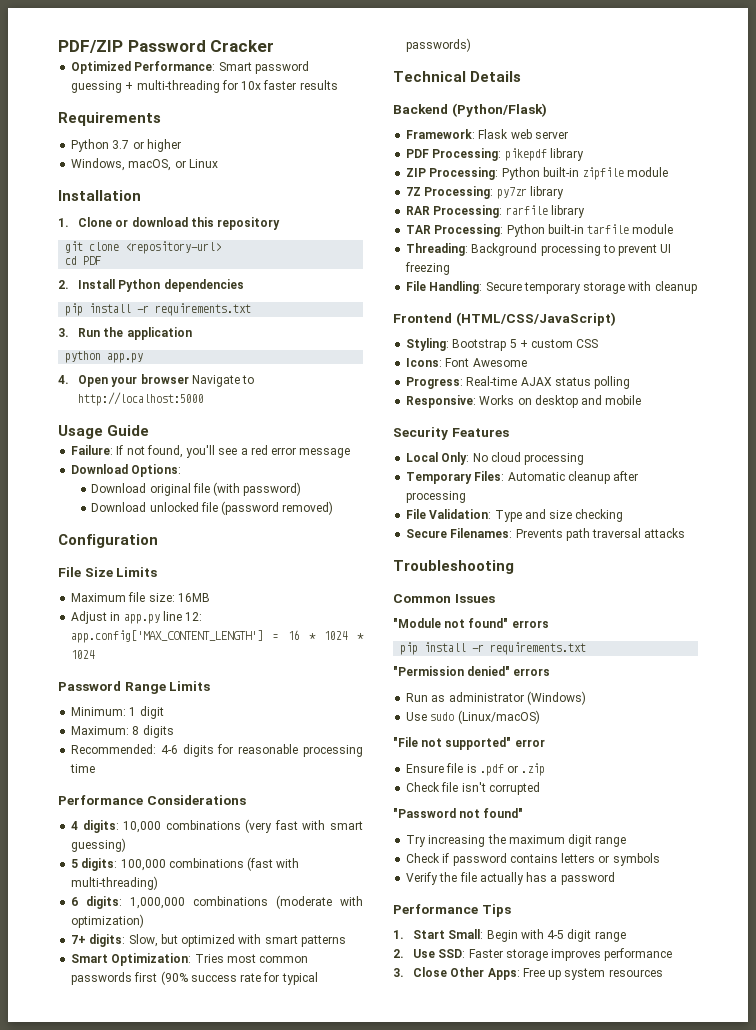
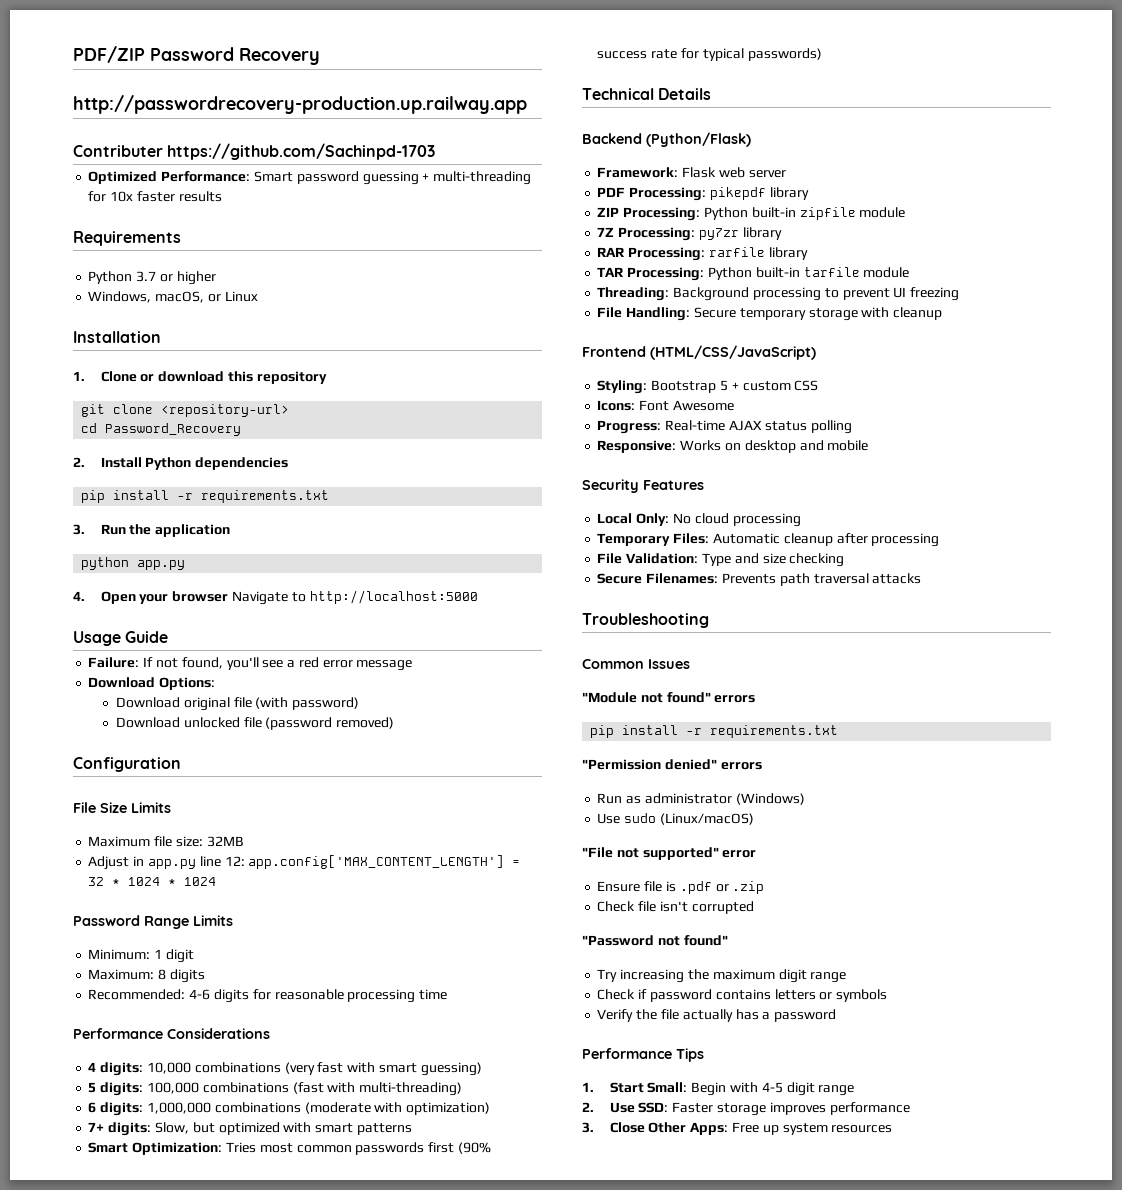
[210,40,275,52] Cracker -> [239,48,320,65] [73,95,527,114] [73,143,436,160] Recovery // http://passwordrecovery-production.up.railway.app // Contributer https://github.com/Sachinpd-1703
[83,256,102,265] PDF -> [105,423,242,436] Password_Recovery
[177,593,210,602] 16MB -> [206,836,244,847] 32MB
[287,630,300,640] 16 -> [88,877,105,886] 32

